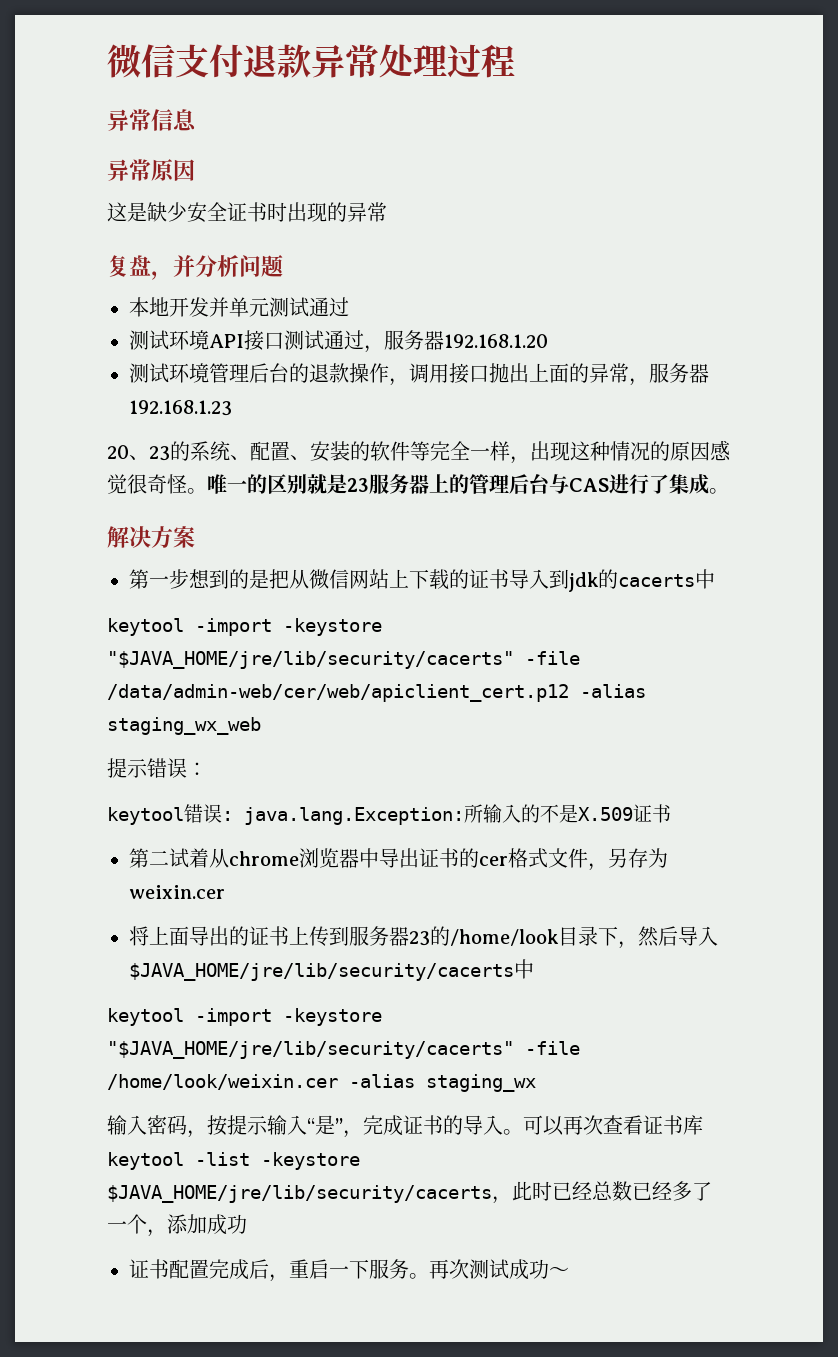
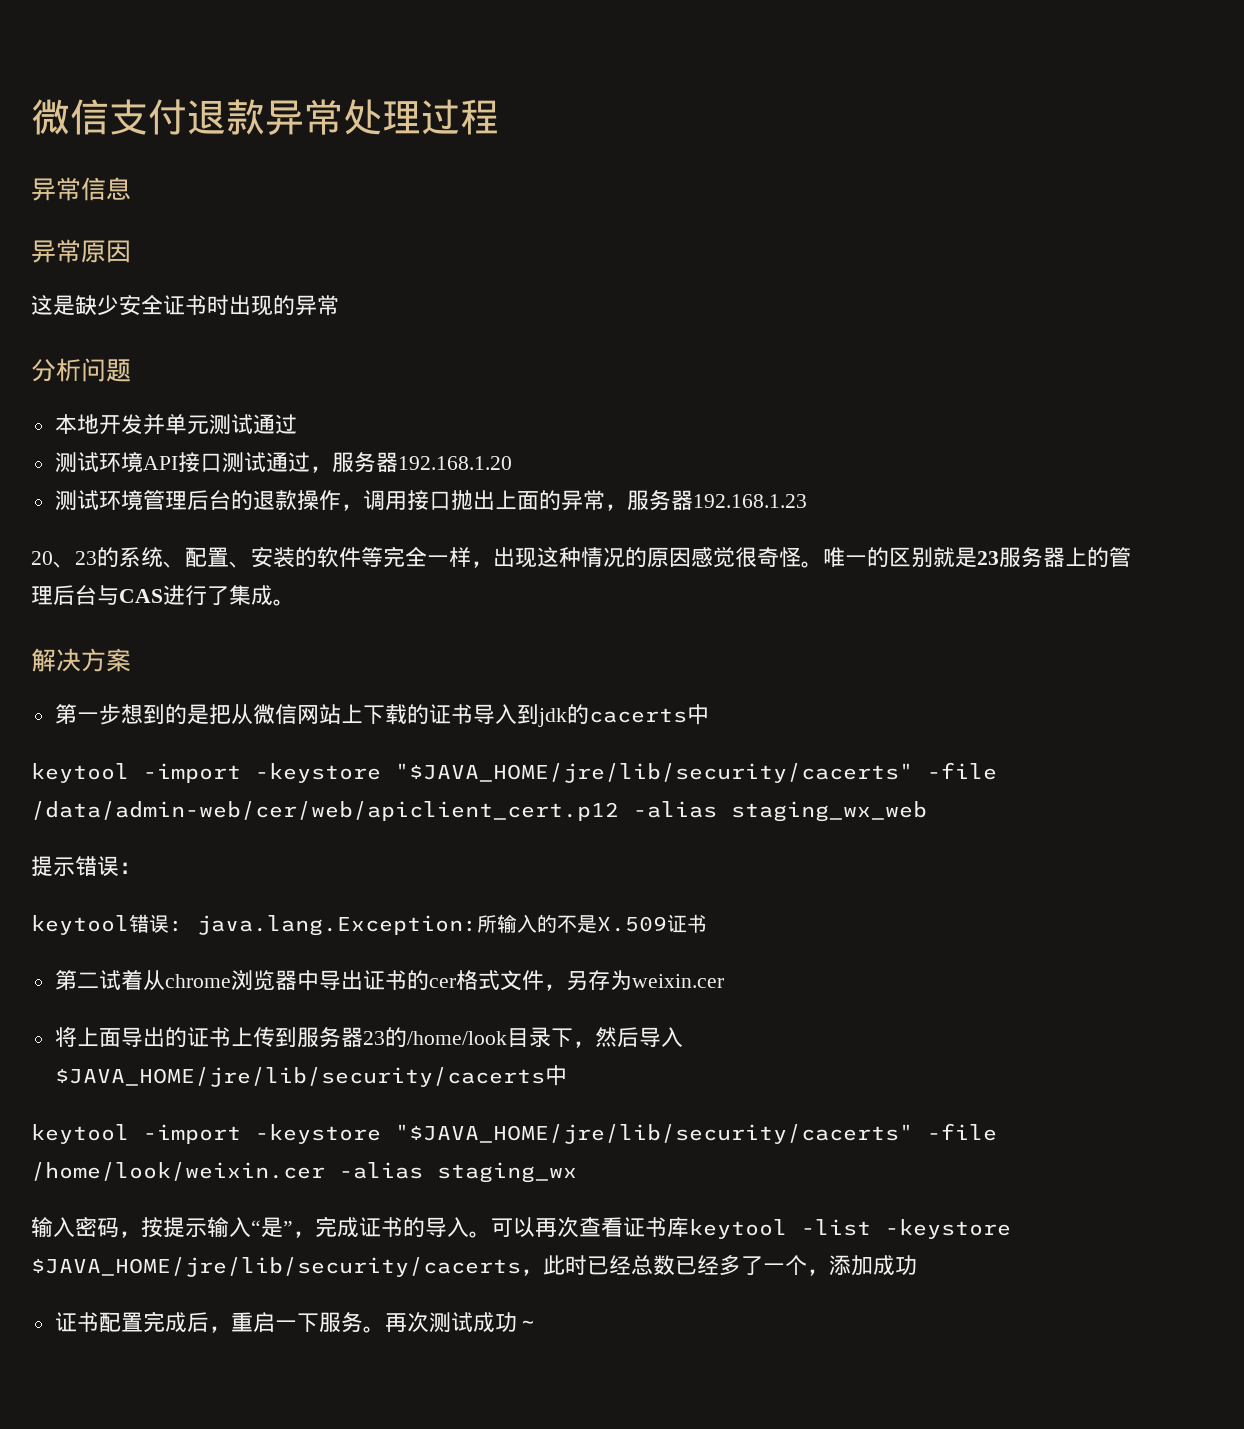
[107,255,195,280] 复盘，并 -> (339, 305) none

